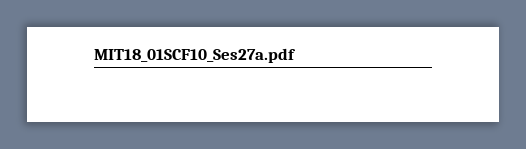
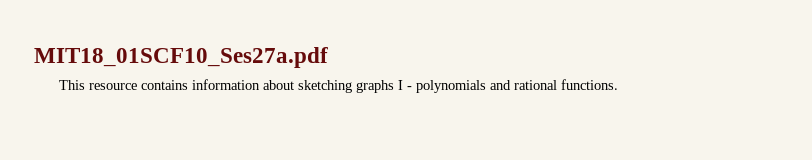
(296, 55) none -> [58,79,618,93] // This resource contains information about sketching graphs I - polynomials and rational functions.

